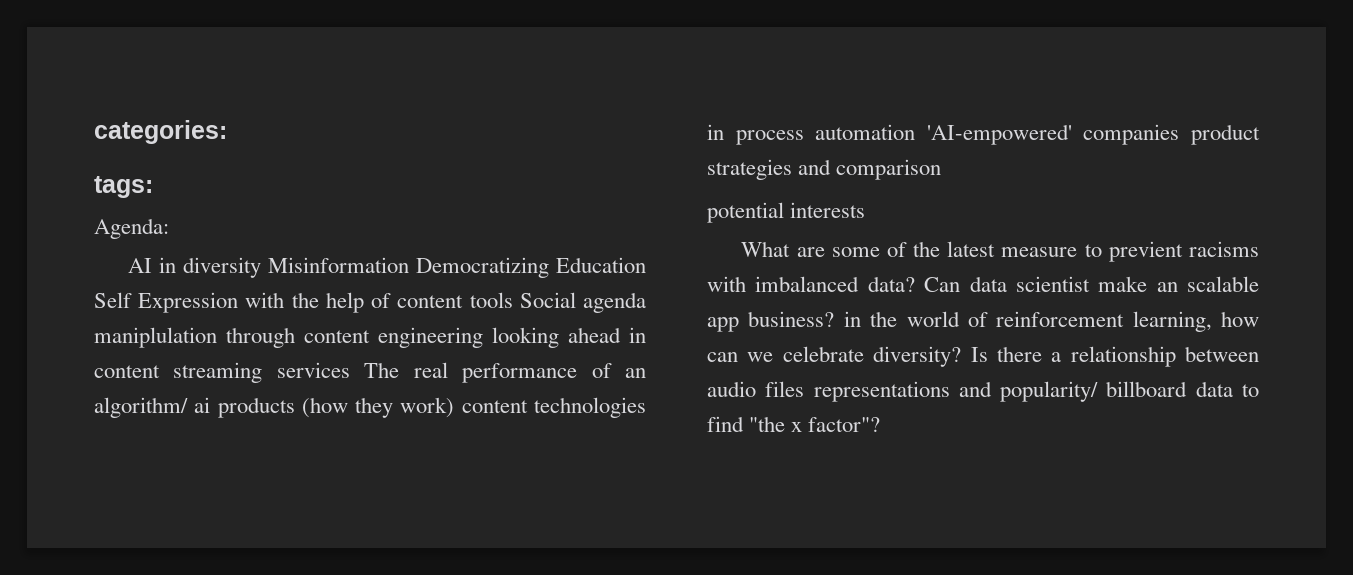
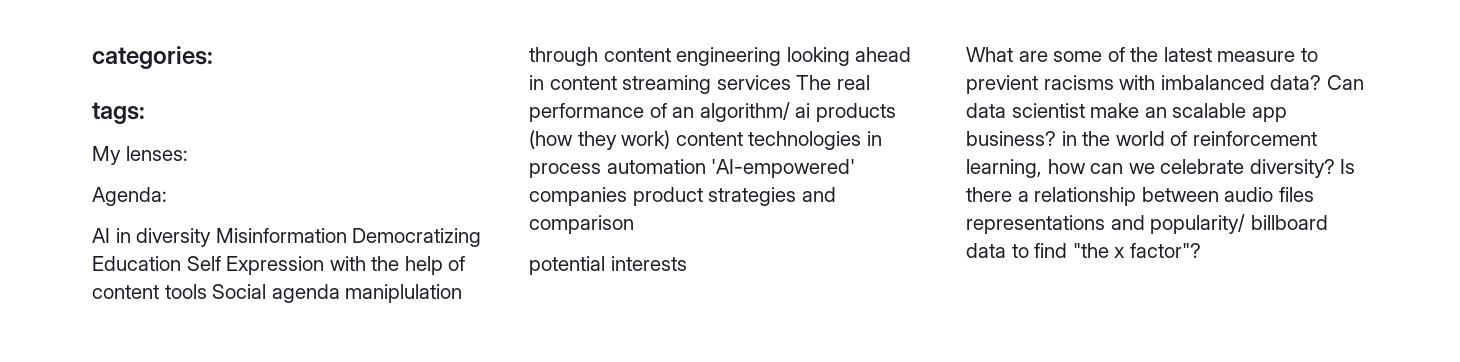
(153, 187) none -> [92,146,188,165] // My lenses:

